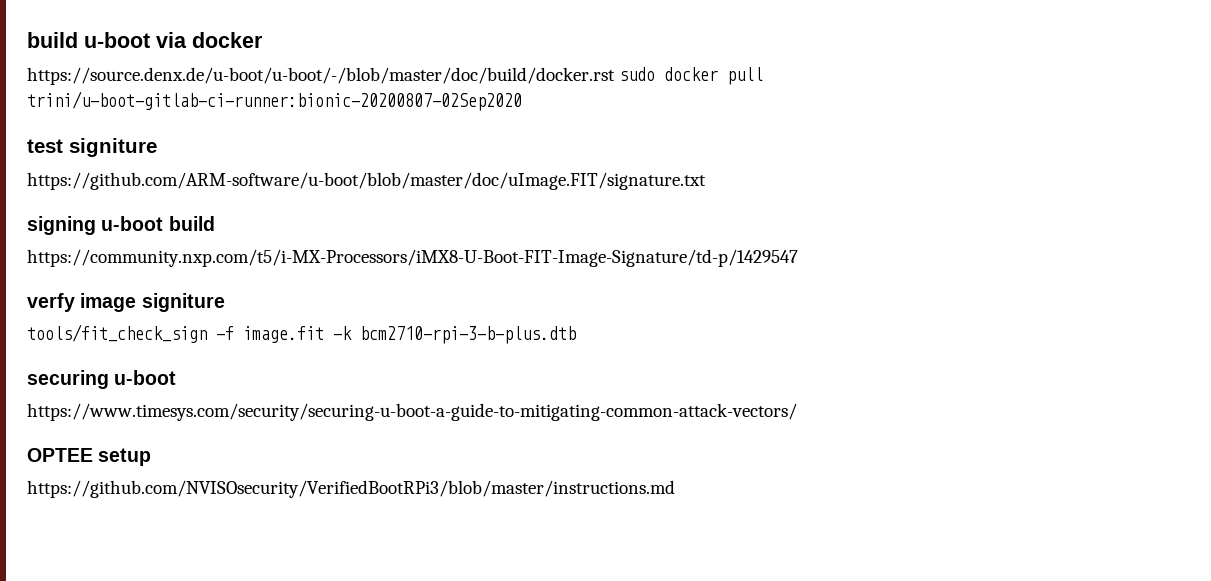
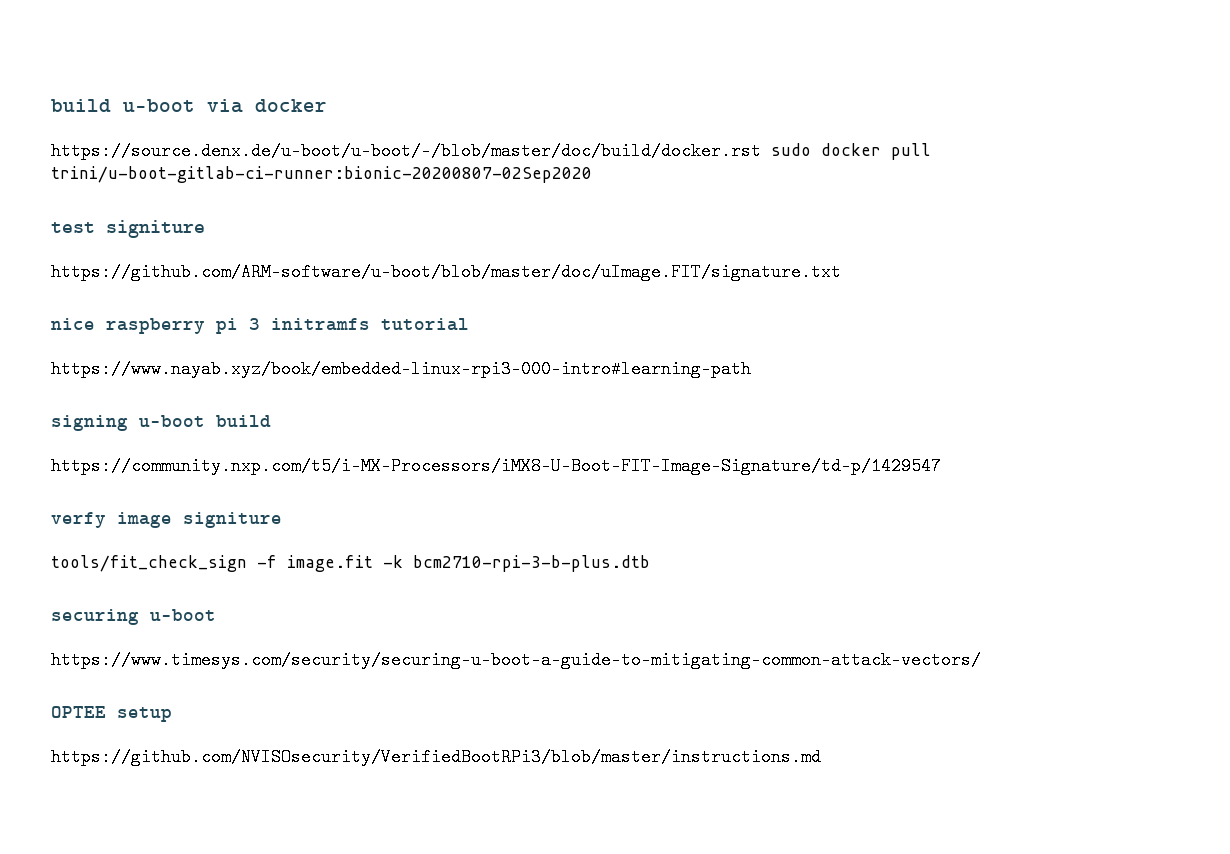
(706, 181) none -> [51,318,469,334] [51,360,751,378] // nice raspberry pi 3 initramfs tutorial // https://www.nayab.xyz/book/embedded-linux-rpi3-000-intro#learning-path

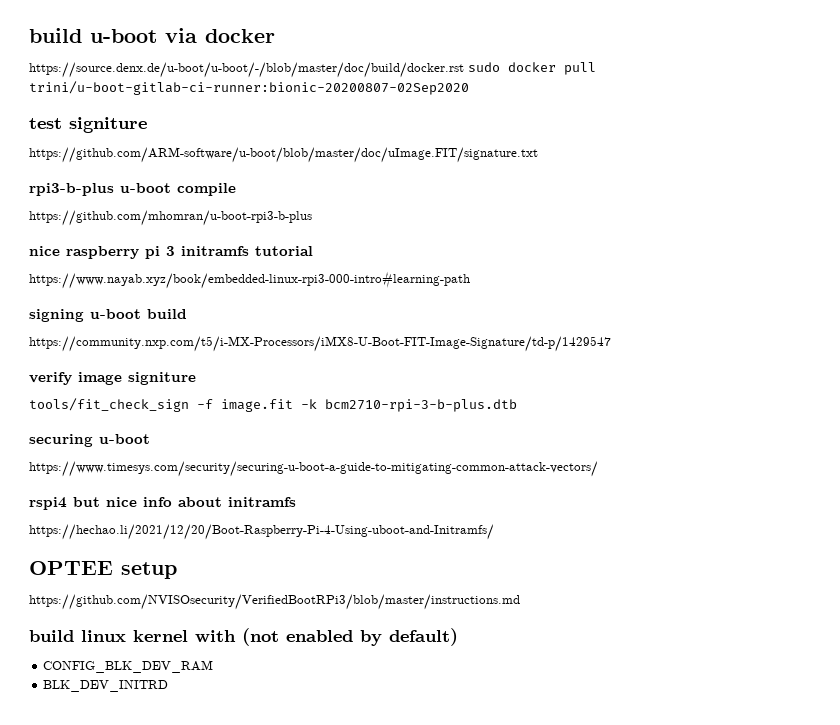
(841, 272) none -> [29,183,236,196] [29,210,312,226] // rpi3-b-plus u-boot compile // https://github.com/mhomran/u-boot-rpi3-b-plus
[51,512,106,528] verfy -> [29,372,72,385] verify
[51,706,172,722] [51,748,821,766] OPTEE setup // https://github.com/NVISOsecurity/VerifiedBootRPi3/blob/master/instructions.md -> [29,497,296,510] [29,524,494,540] [29,561,177,579] [29,594,520,610] [29,628,458,646] [43,660,214,673] [43,680,169,692] rspi4 but nice info about initramfs // https://hechao.li/2021/12/20/Boot-Raspberry-Pi-4-Using-uboot-and-Initramfs/ // OPTEE setup // https://github.com/NVISOsecurity/VerifiedBootRPi3/blob/master/instructions.md // build linux kernel with (not enabled by default) // CONFIG_BLK_DEV_RAM // BLK_DEV_INITRD

